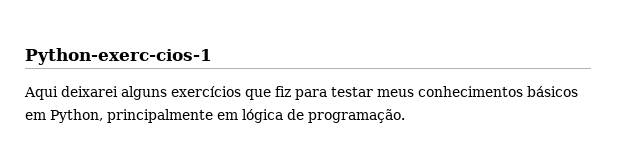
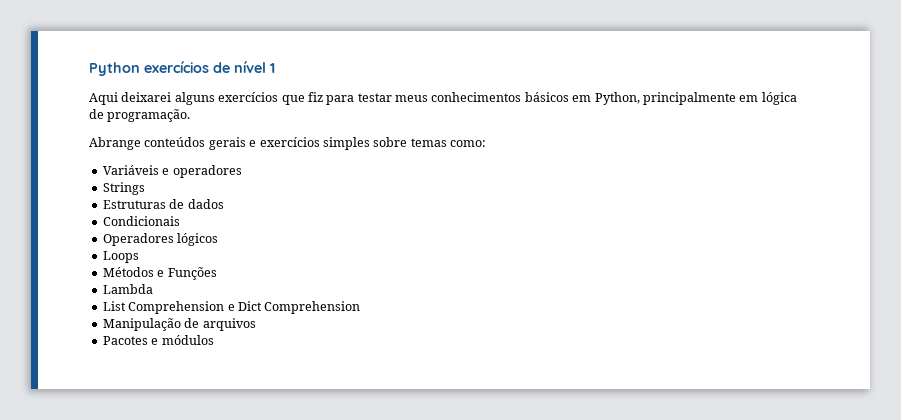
[25,48,212,65] Python-exerc-cios-1 -> [89,61,275,76] Python exercícios de nível 1
(405, 116) none -> [89,137,486,150] [102,165,242,178] [102,182,145,195] [102,199,224,209] [102,216,180,226] [102,233,219,246] [102,251,139,263] [102,267,217,280] [102,284,153,294] [102,301,361,314] [102,318,256,331] [102,335,214,345] // Abrange conteúdos gerais e exercícios simples sobre temas como: // Variáveis e operadores // Strings // Estruturas de dados // Condicionais // Operadores lógicos // Loops // Métodos e Funções // Lambda // List Comprehension e Dict Comprehension // Manipulação de arquivos // Pacotes e módulos

